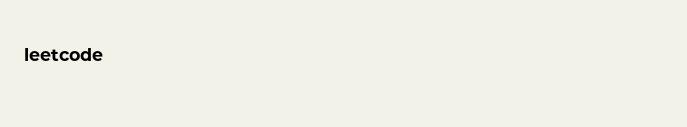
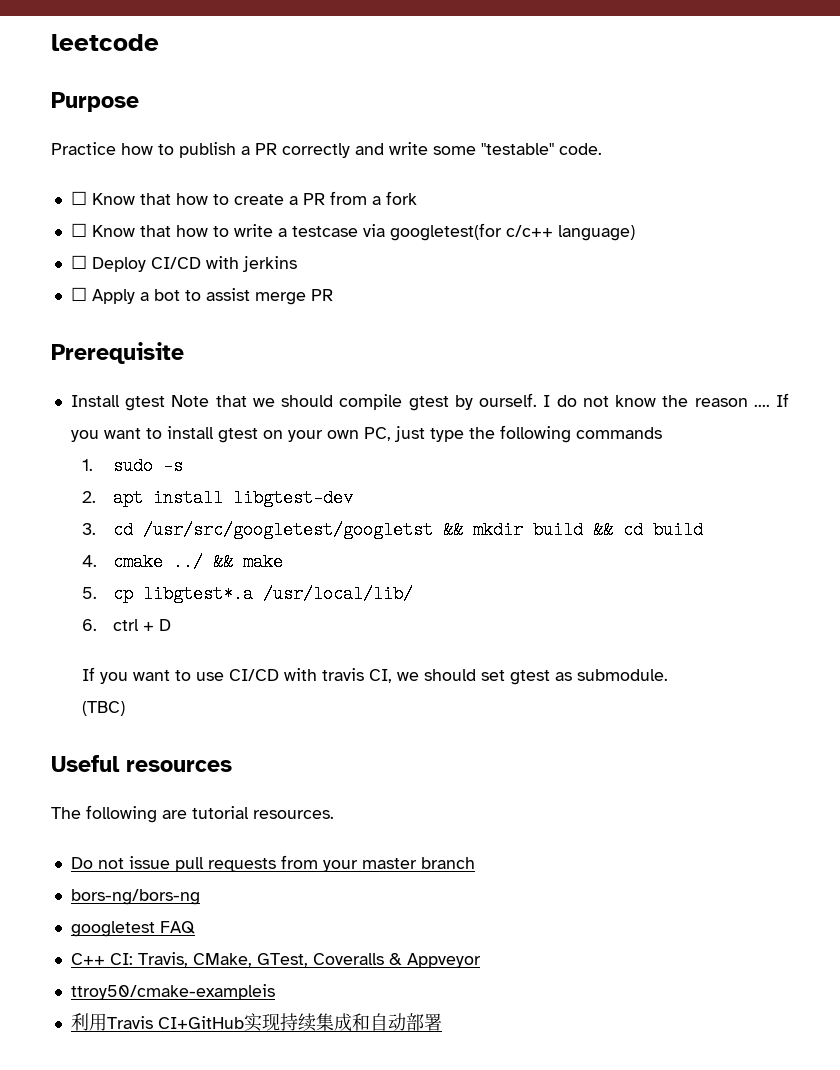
(103, 54) none -> [51,92,139,112] [51,142,602,158] [70,191,417,205] [70,223,635,241] [70,255,297,272] [70,287,333,305] [51,342,184,364] [70,393,789,411] [70,425,662,443] [81,457,183,475] [81,489,353,507] [81,521,703,539] [81,553,283,571] [81,585,413,603] [81,619,171,631] [81,667,668,685] [81,701,125,716] [51,755,232,772] [51,805,334,823] [70,855,475,872] [70,889,200,905] [70,921,195,937] [70,952,481,968] [70,984,275,1000] [70,1013,442,1032] // Purpose // Practice how to publish a PR correctly and write some "testable" code. // ☐ Know that how to create a PR from a fork // ☐ Know that how to write a testcase via googletest(for c/c++ language) // ☐ Deploy CI/CD with jerkins // ☐ Apply a bot to assist merge PR // Prerequisite // Install gtest Note that we should compile gtest by ourself. I do not know the reason .... If you want to install gtest on your own PC, just type the following commands // 1. sudo -s // 2. apt install libgtest-dev // 3. cd /usr/src/googletest/googletst && mkdir build && cd build // 4. cmake ../ && make // 5. cp libgtest*.a /usr/local/lib/ // 6. ctrl + D // If you want to use CI/CD with travis CI, we should set gtest as submodule. // (TBC) // Useful resources // The following are tutorial resources. // Do not issue pull requests from your master branch // bors-ng/bors-ng // googletest FAQ // C++ CI: Travis, CMake, GTest, Coveralls & Appveyor // ttroy50/cmake-exampleis // 利用Travis CI+GitHub实现持续集成和自动部署

